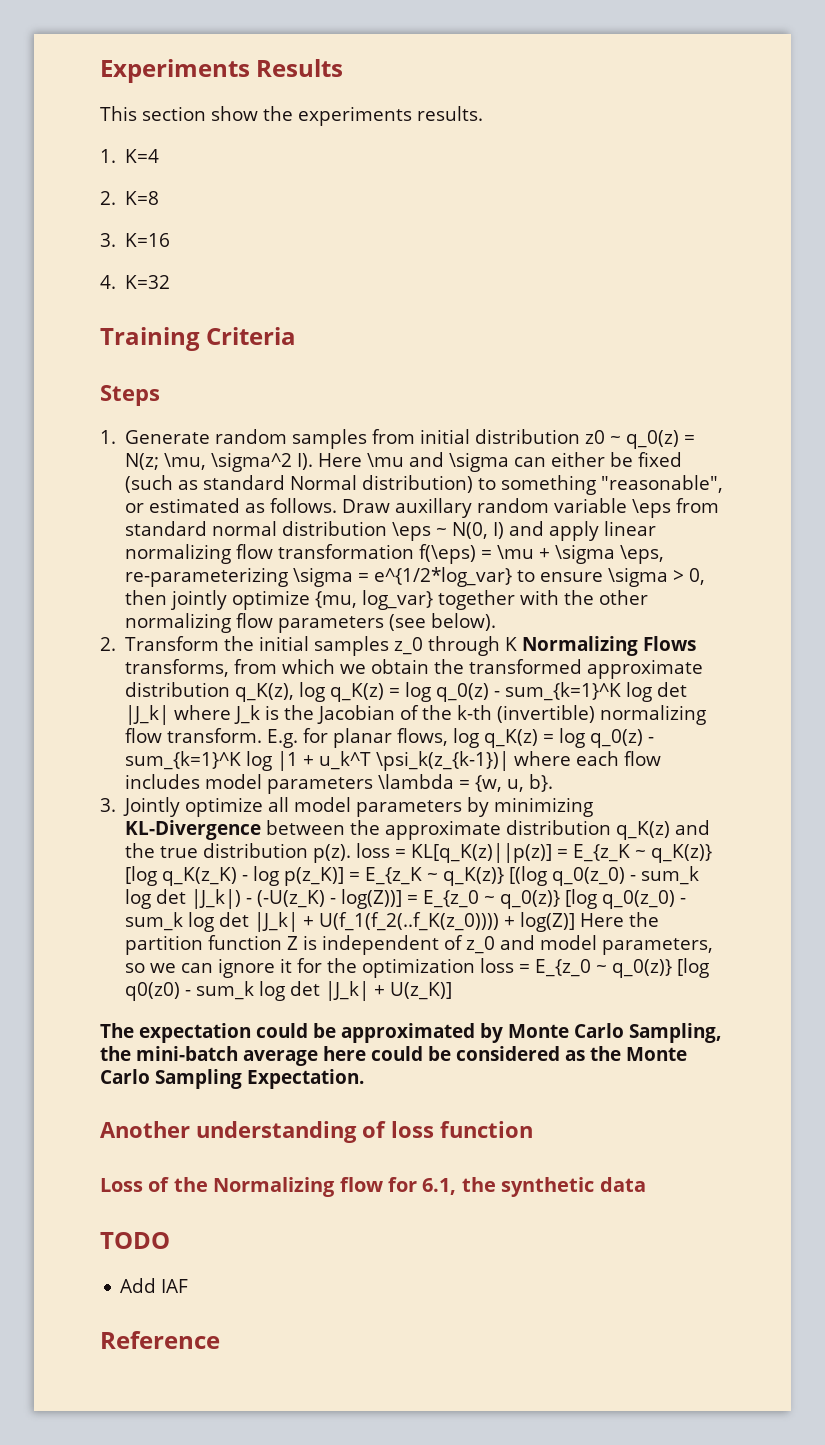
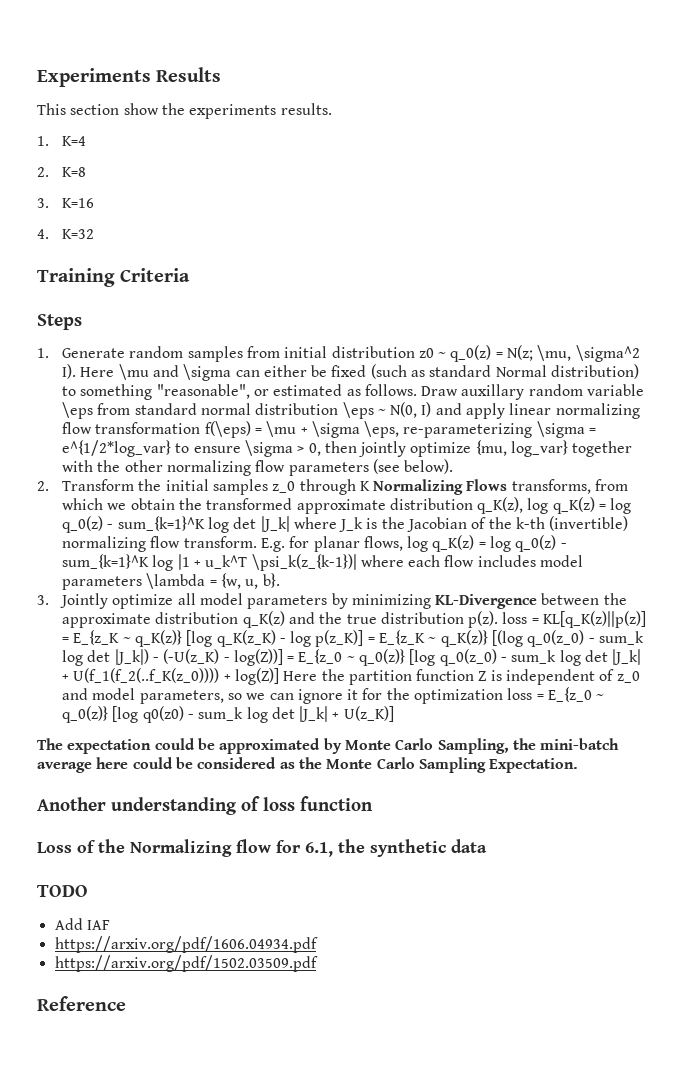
(189, 1286) none -> [54,936,318,953] [54,955,318,972] // https://arxiv.org/pdf/1606.04934.pdf // https://arxiv.org/pdf/1502.03509.pdf

